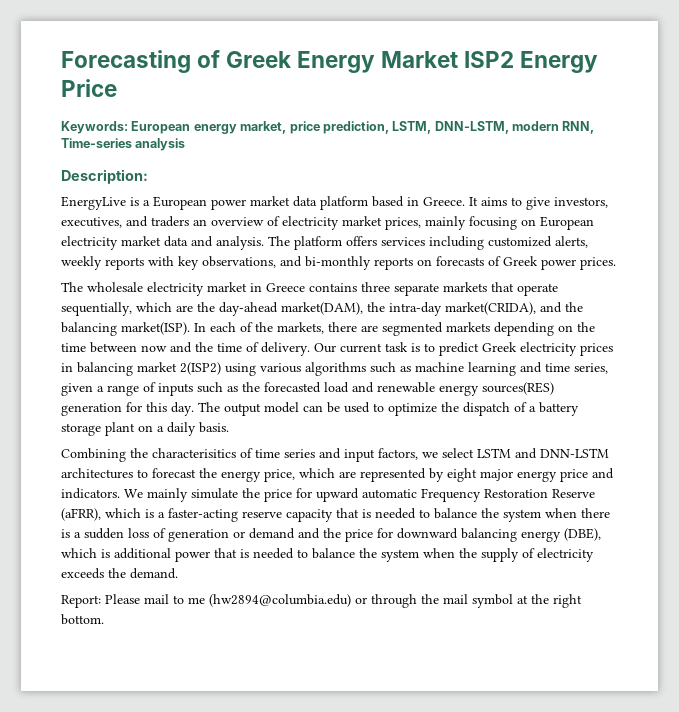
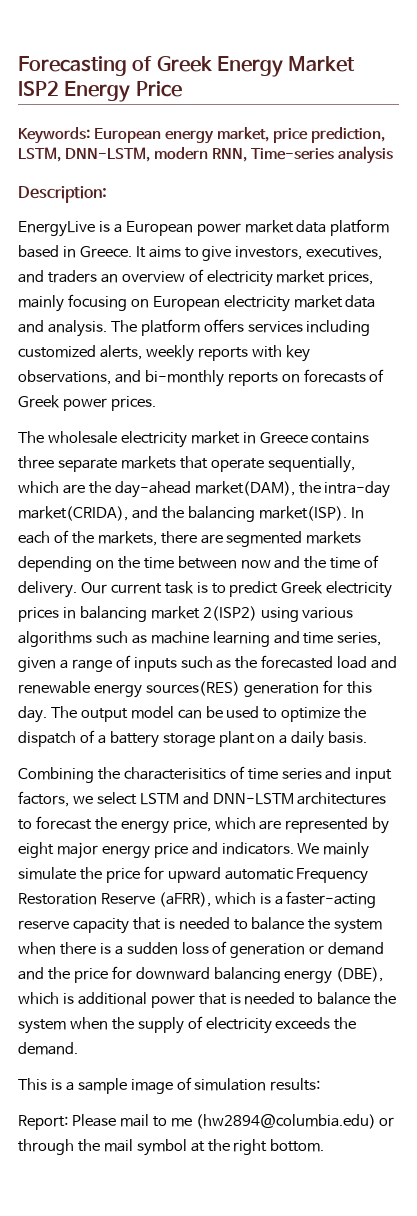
(178, 573) none -> [18,1077,321,1094] // This is a sample image of simulation results:

